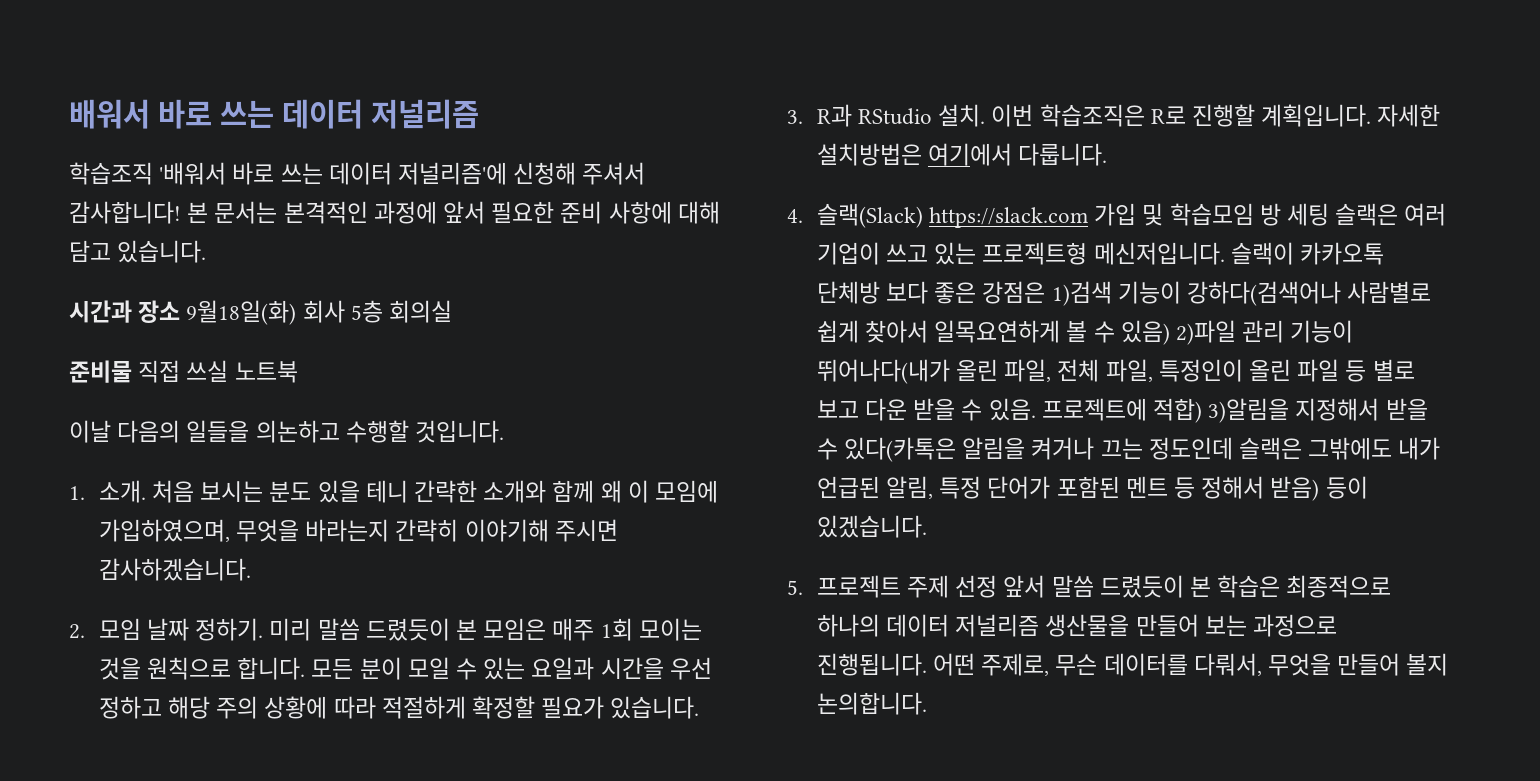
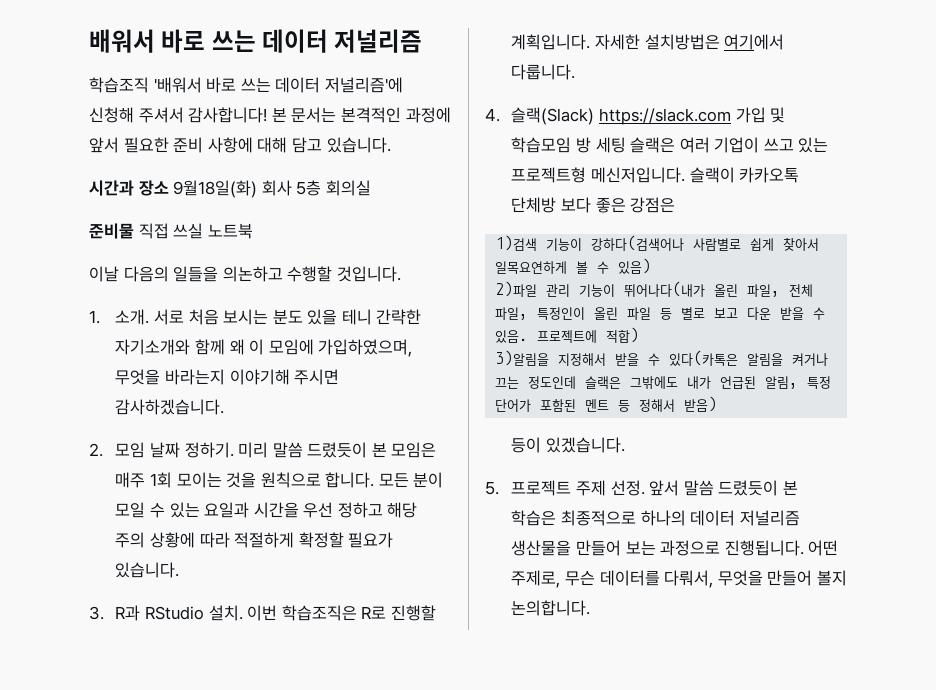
(146, 491) none -> [153,309,184,325] 서로
[483,480,547,503] 소개와 -> [115,339,191,355] 자기소개와
[395,519,459,542] 간략히 -> (225, 377) none
(1046, 292) none -> (676, 205) //
(1170, 332) none -> (652, 266) //
(1202, 410) none -> (640, 335) //
(1320, 488) none -> (718, 404) //
[955,575,998,598] 선정 -> [610,480,645,496] 선정.

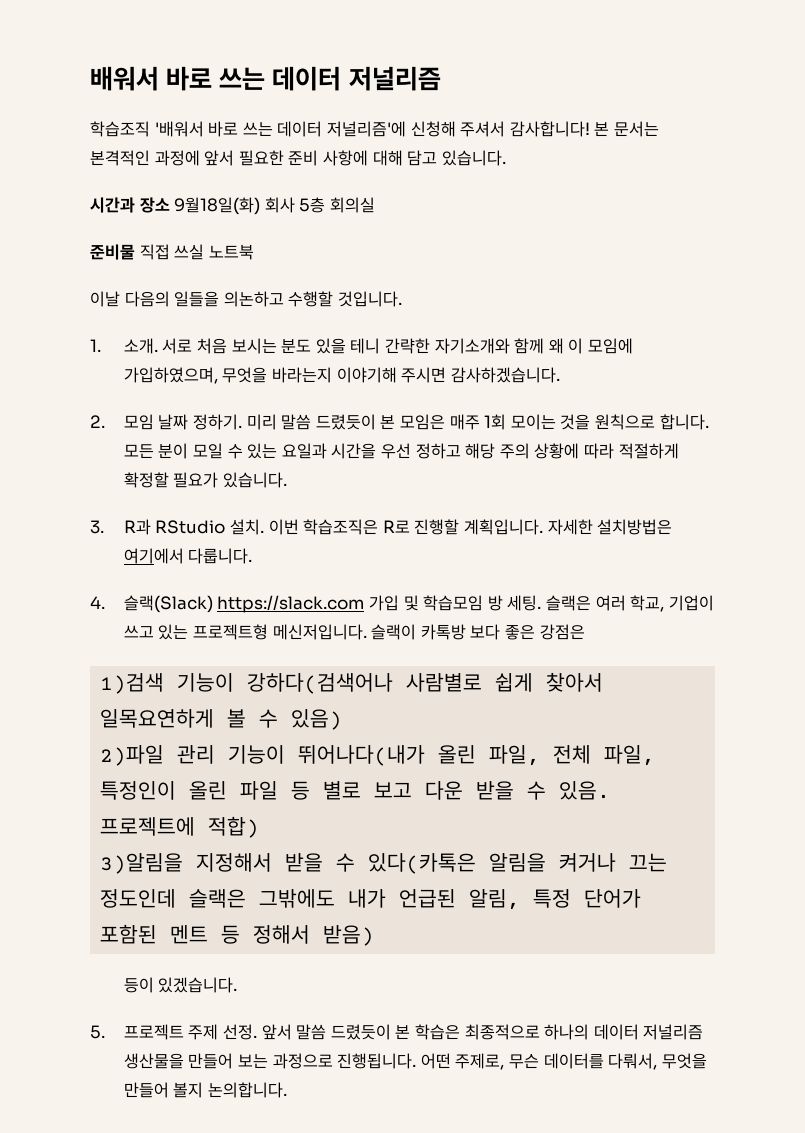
[595,137,626,153] 세팅 -> [507,595,542,611] 세팅.
(710, 145) none -> [630,595,665,612] 학교,
[739,167,800,183] [511,197,557,213] 카카오톡 단체방 -> [420,624,466,640] 카톡방

